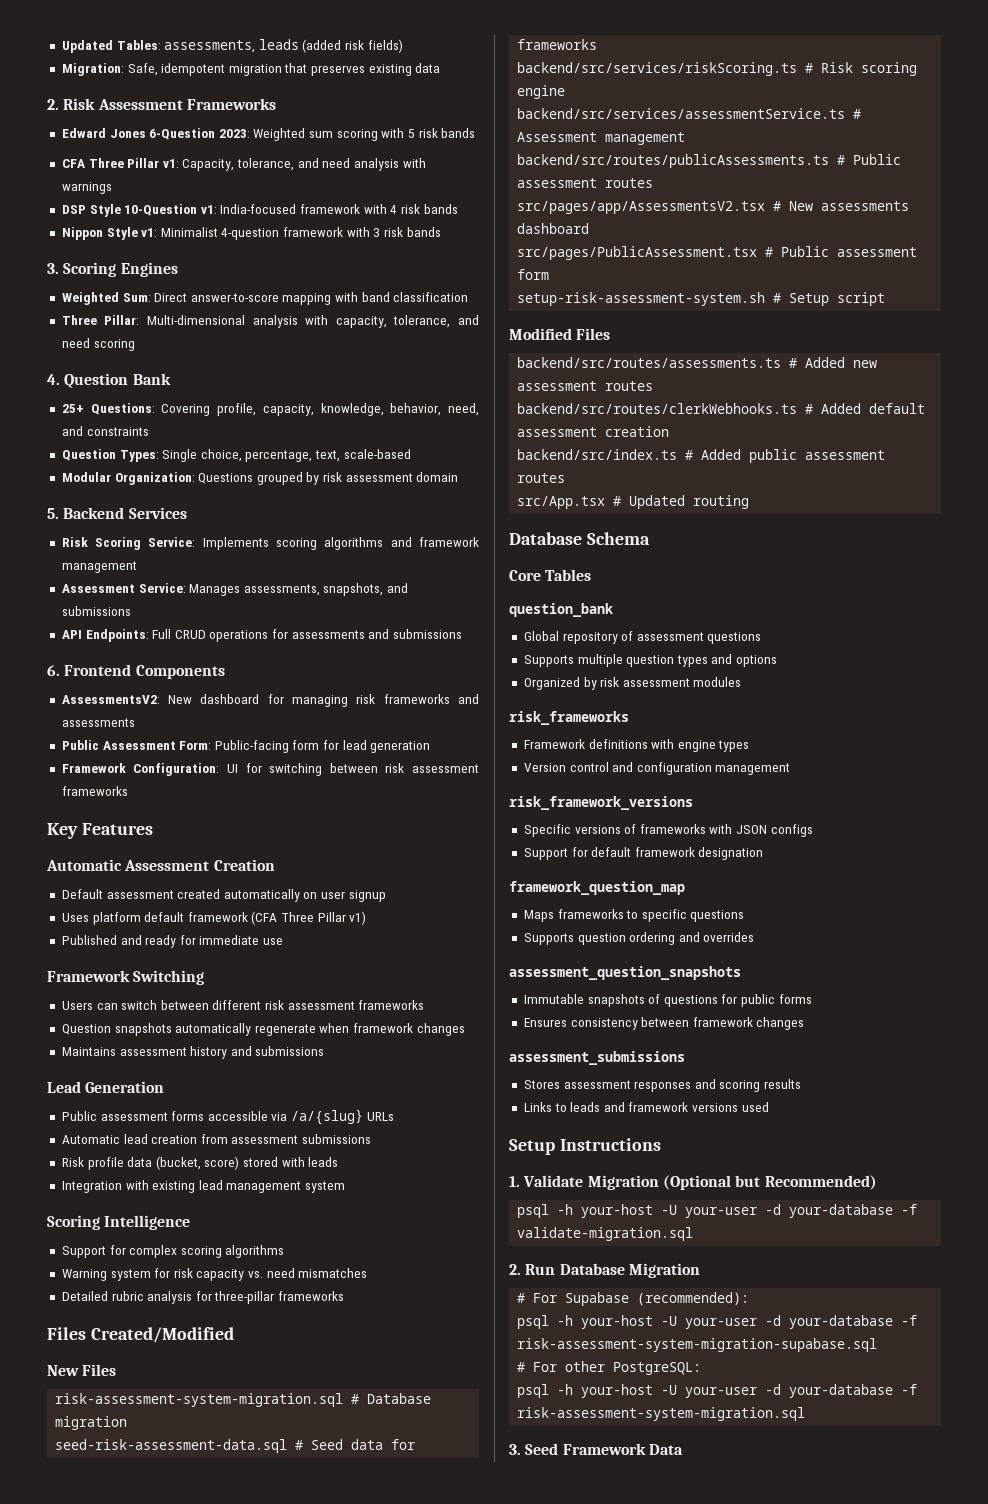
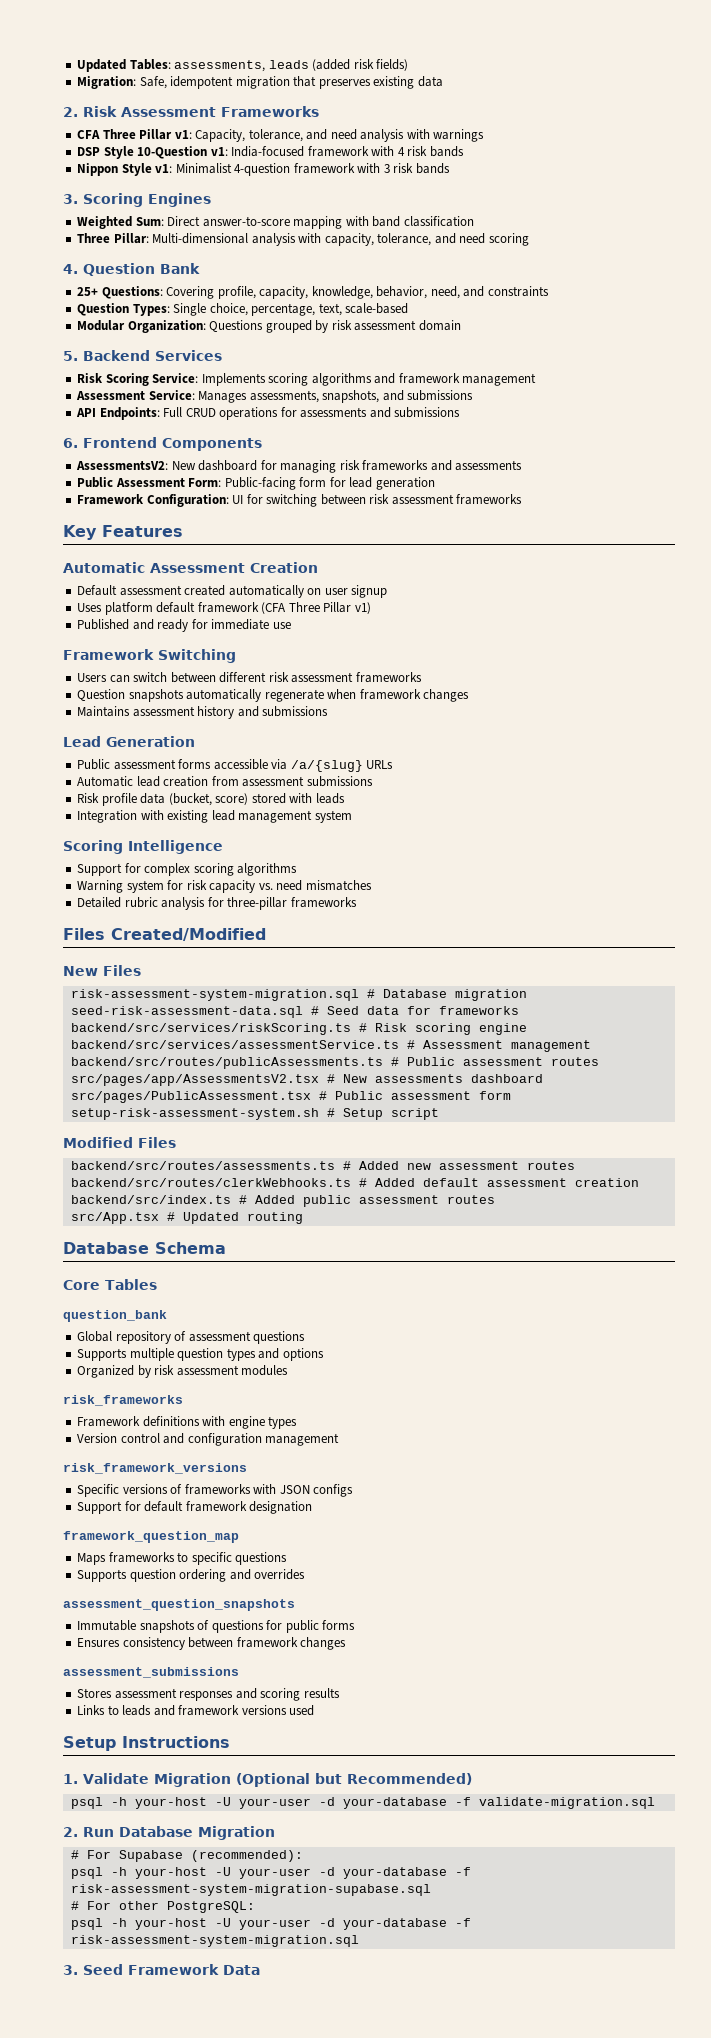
[61,128,476,141] // Edward Jones 6-Question 2023: Weighted sum scoring with 5 risk bands -> (319, 111) none

